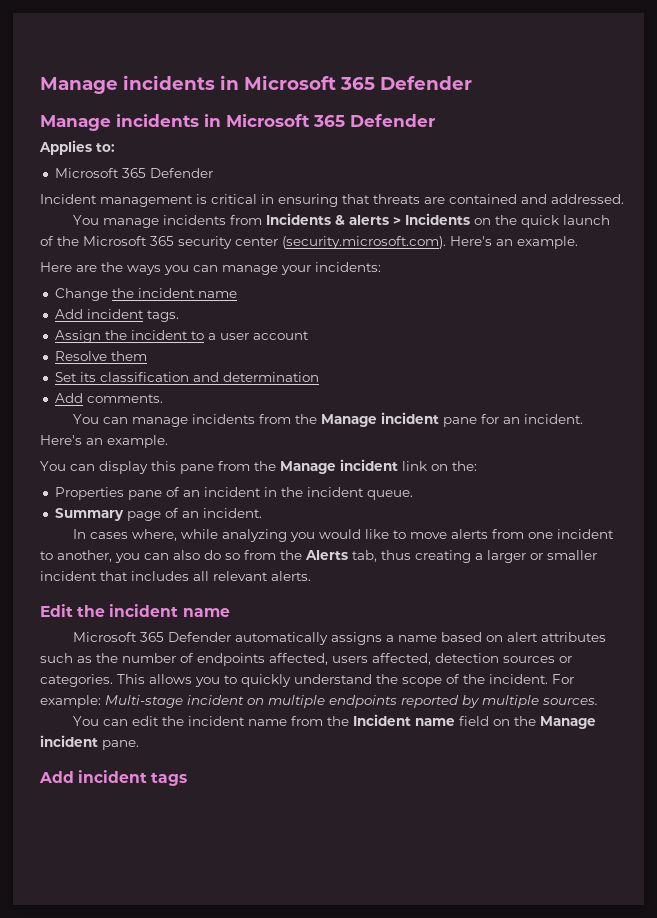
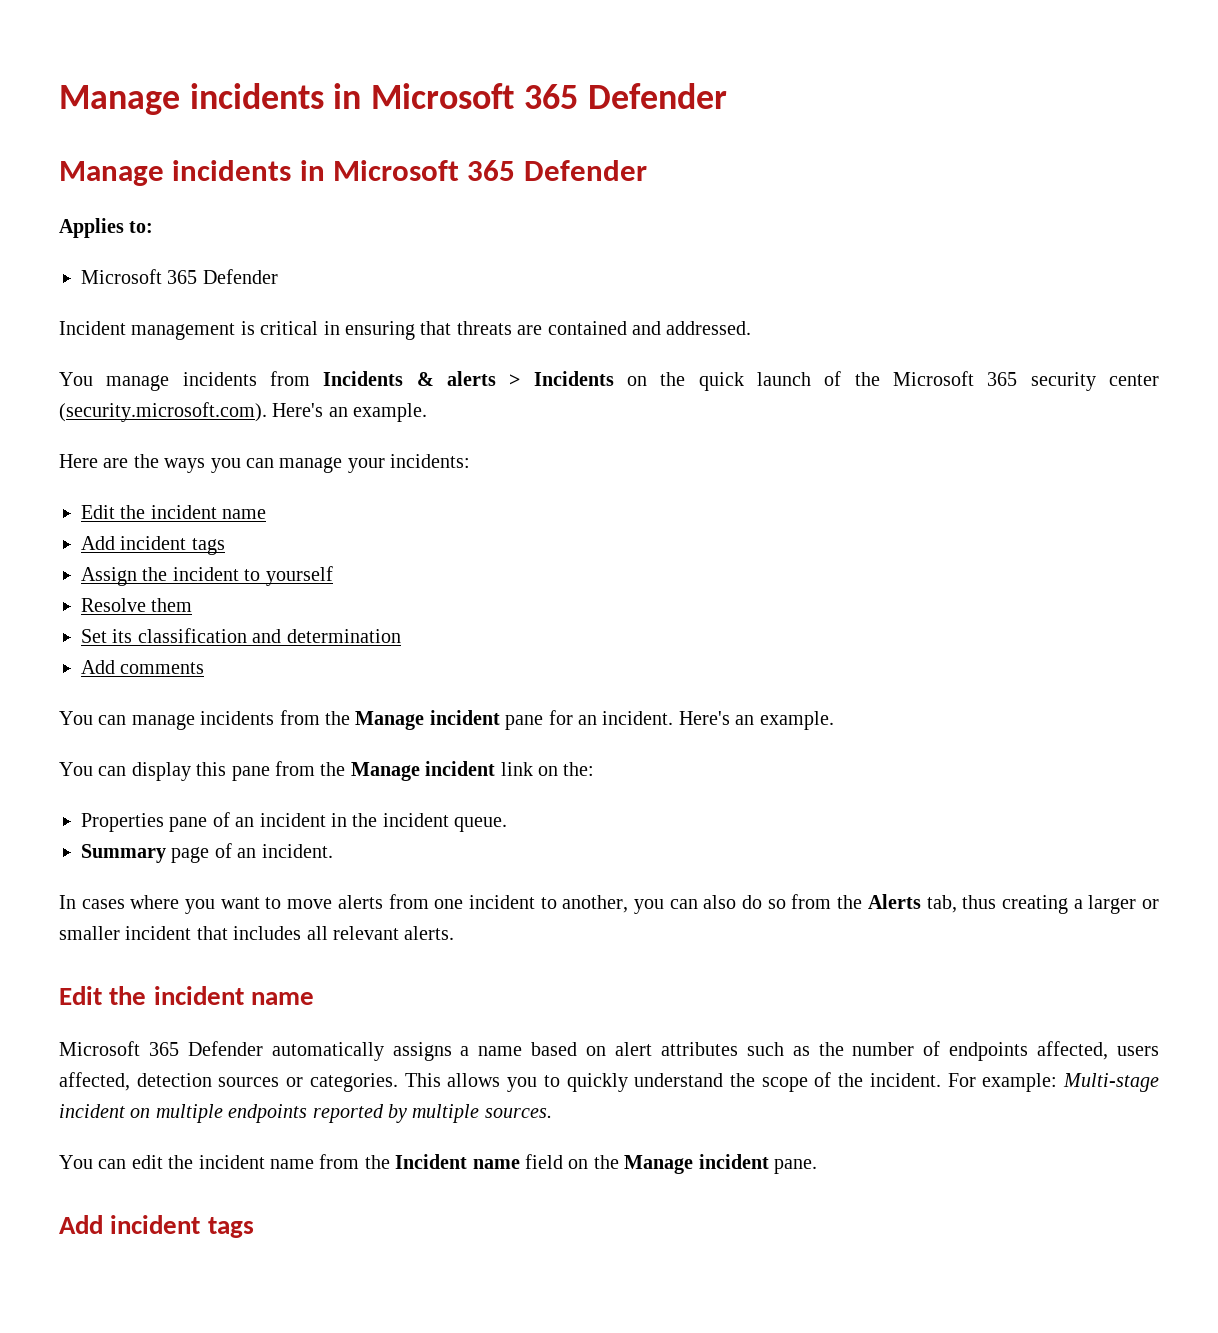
[54,288,108,301] Change -> [81,505,115,519] Edit
[146,310,179,322] tags. -> [191,538,225,555] tags
[207,331,309,340] a user account -> [265,566,333,586] yourself
[86,394,163,403] comments. -> [120,662,205,674] comments
[132,529,390,542] where, while analyzing you would like -> [130,895,260,914] where you want

